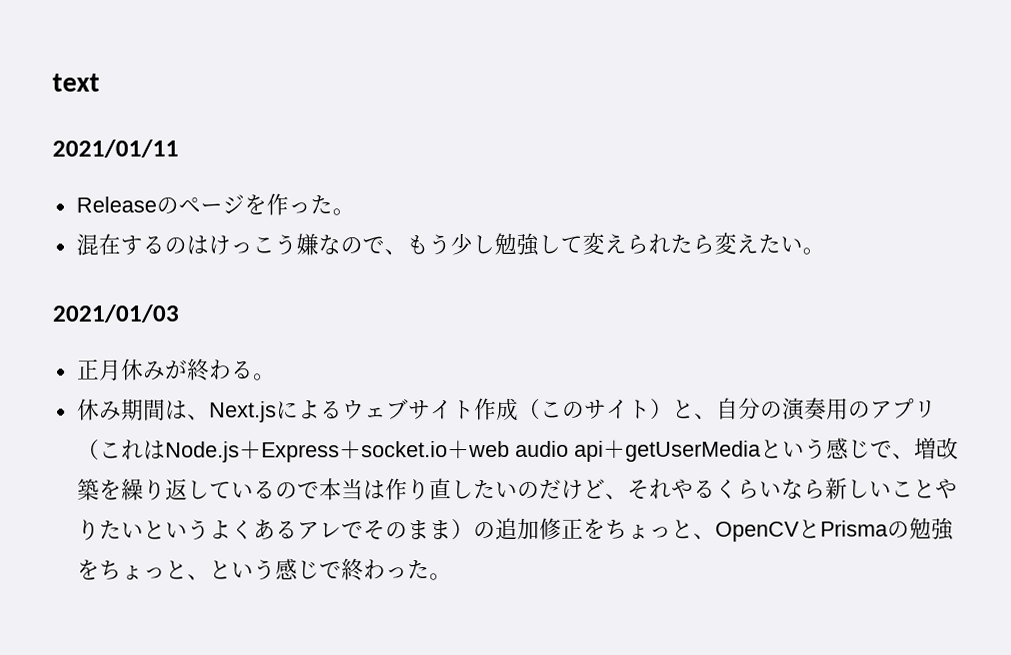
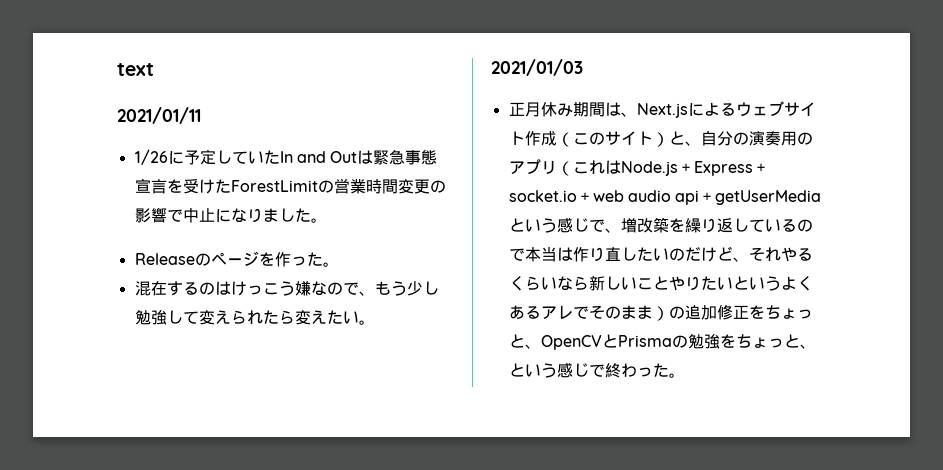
(179, 148) none -> [134,149,438,165] [134,178,446,194] [134,207,327,223] // 1/26に予定していたIn and Outは緊急事態宣言を受けたForestLimitの営業時間変更の影響で中止になりました。
[164,358,276,382] [76,398,122,421] が終わる。 // 休み -> (573, 110) none

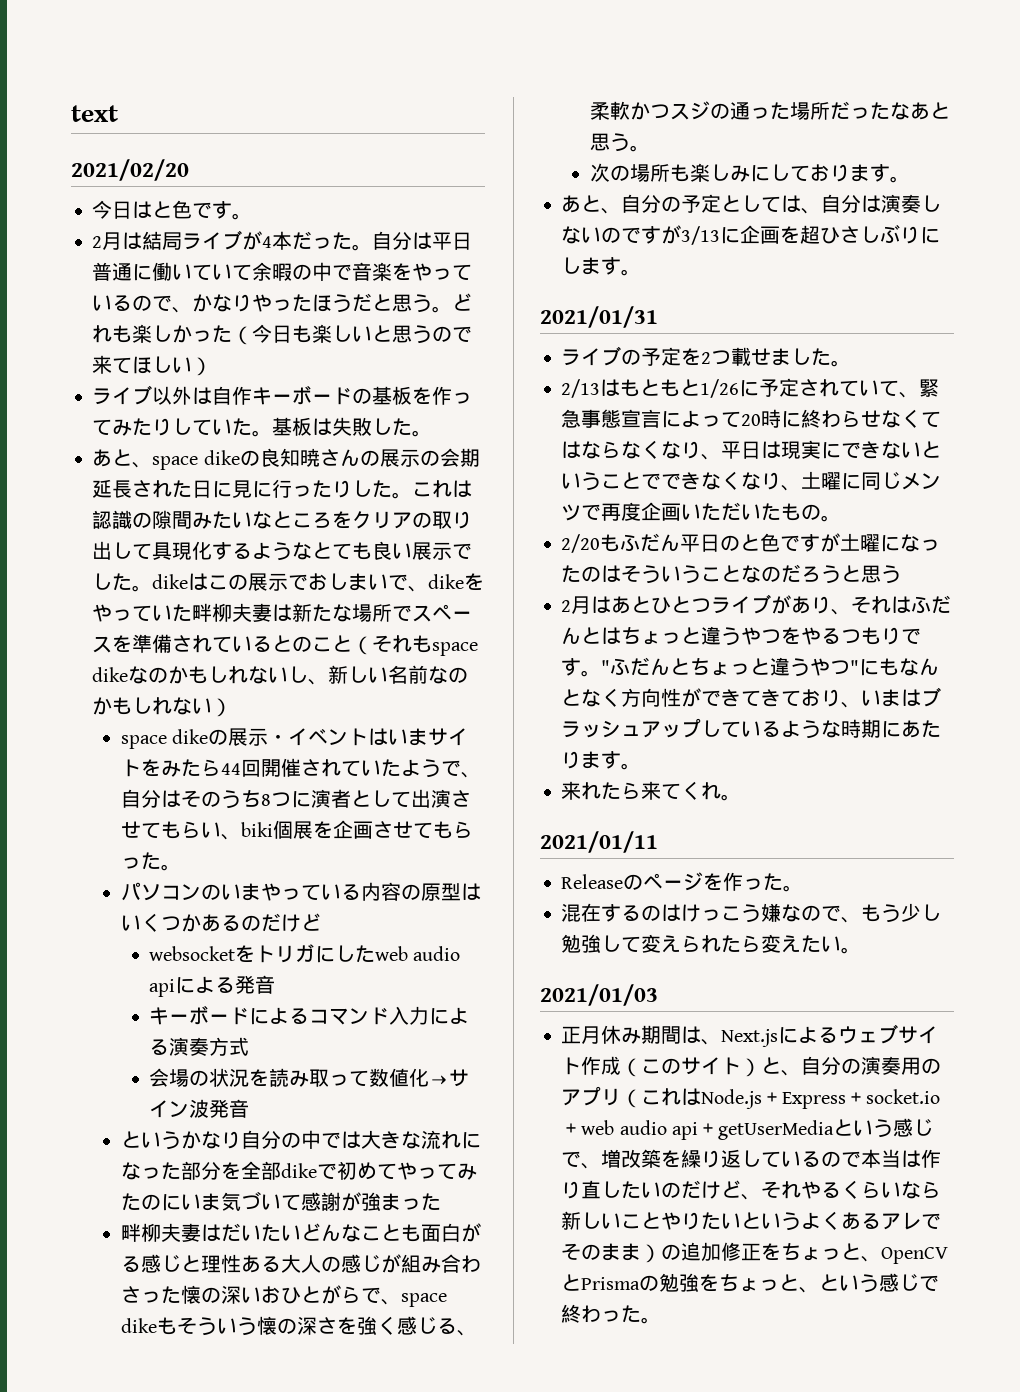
[117,107,201,124] [134,149,438,165] [134,178,446,194] [134,207,327,223] 2021/01/11 // 1/26に予定していたIn and Outは緊急事態宣言を受けたForestLimitの営業時間変更の影響で中止になりました。 -> [71,159,189,181] [92,200,253,220] [92,230,473,251] [92,262,473,281] [92,293,473,313] [92,324,473,345] [92,355,213,376] [92,385,473,405] [92,417,433,437] [92,448,480,470] [92,479,473,499] [92,510,473,529] [92,541,473,561] [92,573,485,592] [92,603,473,622] [92,634,479,656] [92,665,469,685] [92,697,233,717] [120,728,469,749] [120,758,481,778] [120,789,471,809] [120,820,473,840] [120,852,181,871] [120,882,481,901] [120,913,321,932] [149,944,461,963] [149,975,276,997] [149,1005,470,1025] [149,1037,250,1056] [149,1068,470,1087] [149,1099,250,1118] [120,1130,481,1150] [120,1161,477,1180] [120,1191,441,1212] [120,1223,481,1242] [120,1254,481,1273] [120,1285,447,1307] [120,1316,477,1336] [589,101,950,120] [589,133,650,152] [589,163,910,183] [561,194,942,214] [561,224,941,245] [561,257,642,276] [540,306,658,328] [561,346,852,367] [561,378,940,398] [561,409,942,428] [561,440,942,460] [561,471,942,491] [561,502,842,522] [561,533,941,553] [561,564,902,584] [561,594,952,615] [561,626,922,646] [561,657,940,677] [561,687,942,708] [561,718,942,739] [561,751,642,770] [561,781,742,801] [540,831,658,853] 2021/02/20 // 今日はと色です。 // 2月は結局ライブが4本だった。自分は平日普通に働いていて余暇の中で音楽をやっているので、かなりやったほうだと思う。どれも楽しかった（今日も楽しいと思うので来てほしい） // ライブ以外は自作キーボードの基板を作ってみたりしていた。基板は失敗した。 // あと、space dikeの良知暁さんの展示の会期延長された日に見に行ったりした。これは認識の隙間みたいなところをクリアの取り出して具現化するようなとても良い展示でした。dikeはこの展示でおしまいで、dikeをやっていた畔柳夫妻は新たな場所でスペースを準備されているとのこと（それもspace dikeなのかもしれないし、新しい名前なのかもしれない） // space dikeの展示・イベントはいまサイトをみたら44回開催されていたようで、自分はそのうち8つに演者として出演させてもらい、biki個展を企画させてもらった。 // パソコンのいまやっている内容の原型はいくつかあるのだけど // websocketをトリガにしたweb audio apiによる発音 // キーボードによるコマンド入力による演奏方式 // 会場の状況を読み取って数値化→サイン波発音 // というかなり自分の中では大きな流れになった部分を全部dikeで初めてやってみたのにいま気づいて感謝が強まった // 畔柳夫妻はだいたいどんなことも面白がる感じと理性ある大人の感じが組み合わさった懐の深いおひとがらで、space dikeもそういう懐の深さを強く感じる、柔軟かつスジの通った場所だったなあと思う。 // 次の場所も楽しみにしております。 // あと、自分の予定としては、自分は演奏しないのですが3/13に企画を超ひさしぶりにします。 // 2021/01/31 // ライブの予定を2つ載せました。 // 2/13はもともと1/26に予定されていて、緊急事態宣言によって20時に終わらせなくてはならなくなり、平日は現実にできないということでできなくなり、土曜に同じメンツで再度企画いただいたもの。 // 2/20もふだん平日のと色ですが土曜になったのはそういうことなのだろうと思う // 2月はあとひとつライブがあり、それはふだんとはちょっと違うやつをやるつもりです。"ふだんとちょっと違うやつ"にもなんとなく方向性ができてきており、いまはブラッシュアップしているような時期にあたります。 // 来れたら来てくれ。 // 2021/01/11

